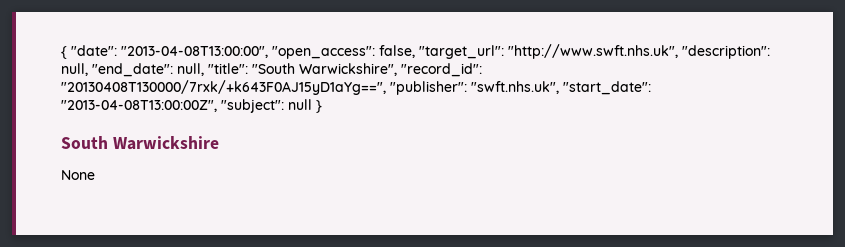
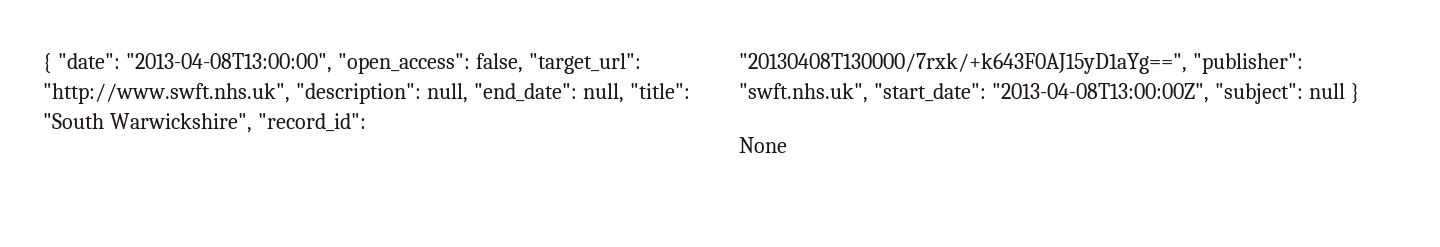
[61,136,219,150] // South Warwickshire -> (1360, 93) none

